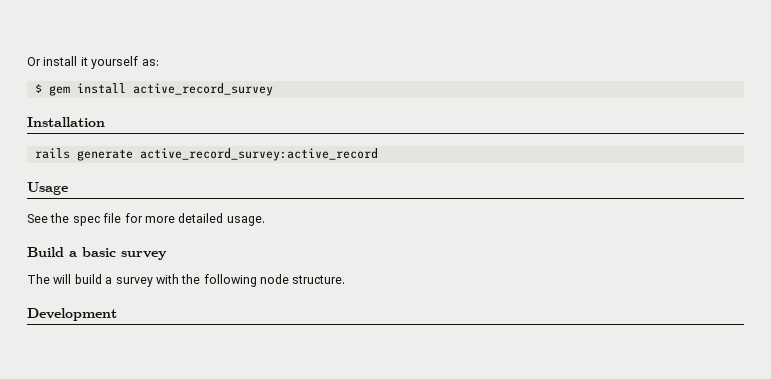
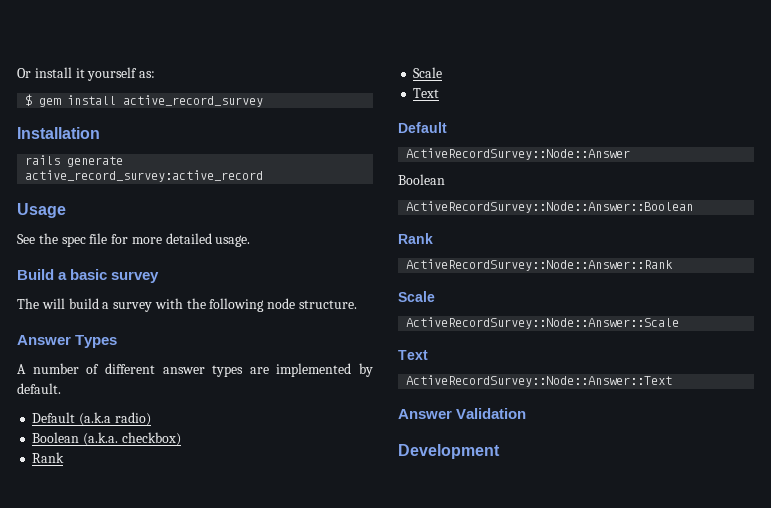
(346, 279) none -> [17,335,118,348] [17,363,373,377] [17,383,61,394] [32,412,151,426] [32,432,181,446] [32,452,65,463] [413,67,443,78] [413,88,440,98] [398,122,447,133] [406,148,631,160] [398,174,445,185] [406,201,694,213] [398,233,433,244] [406,259,674,271] [398,291,435,302] [406,317,680,329] [398,350,428,360] [406,375,673,387] [398,408,527,419] // Answer Types // A number of different answer types are implemented by default. // Default (a.k.a radio) // Boolean (a.k.a. checkbox) // Rank // Scale // Text // Default // ActiveRecordSurvey::Node::Answer // Boolean // ActiveRecordSurvey::Node::Answer::Boolean // Rank // ActiveRecordSurvey::Node::Answer::Rank // Scale // ActiveRecordSurvey::Node::Answer::Scale // Text // ActiveRecordSurvey::Node::Answer::Text // Answer Validation

